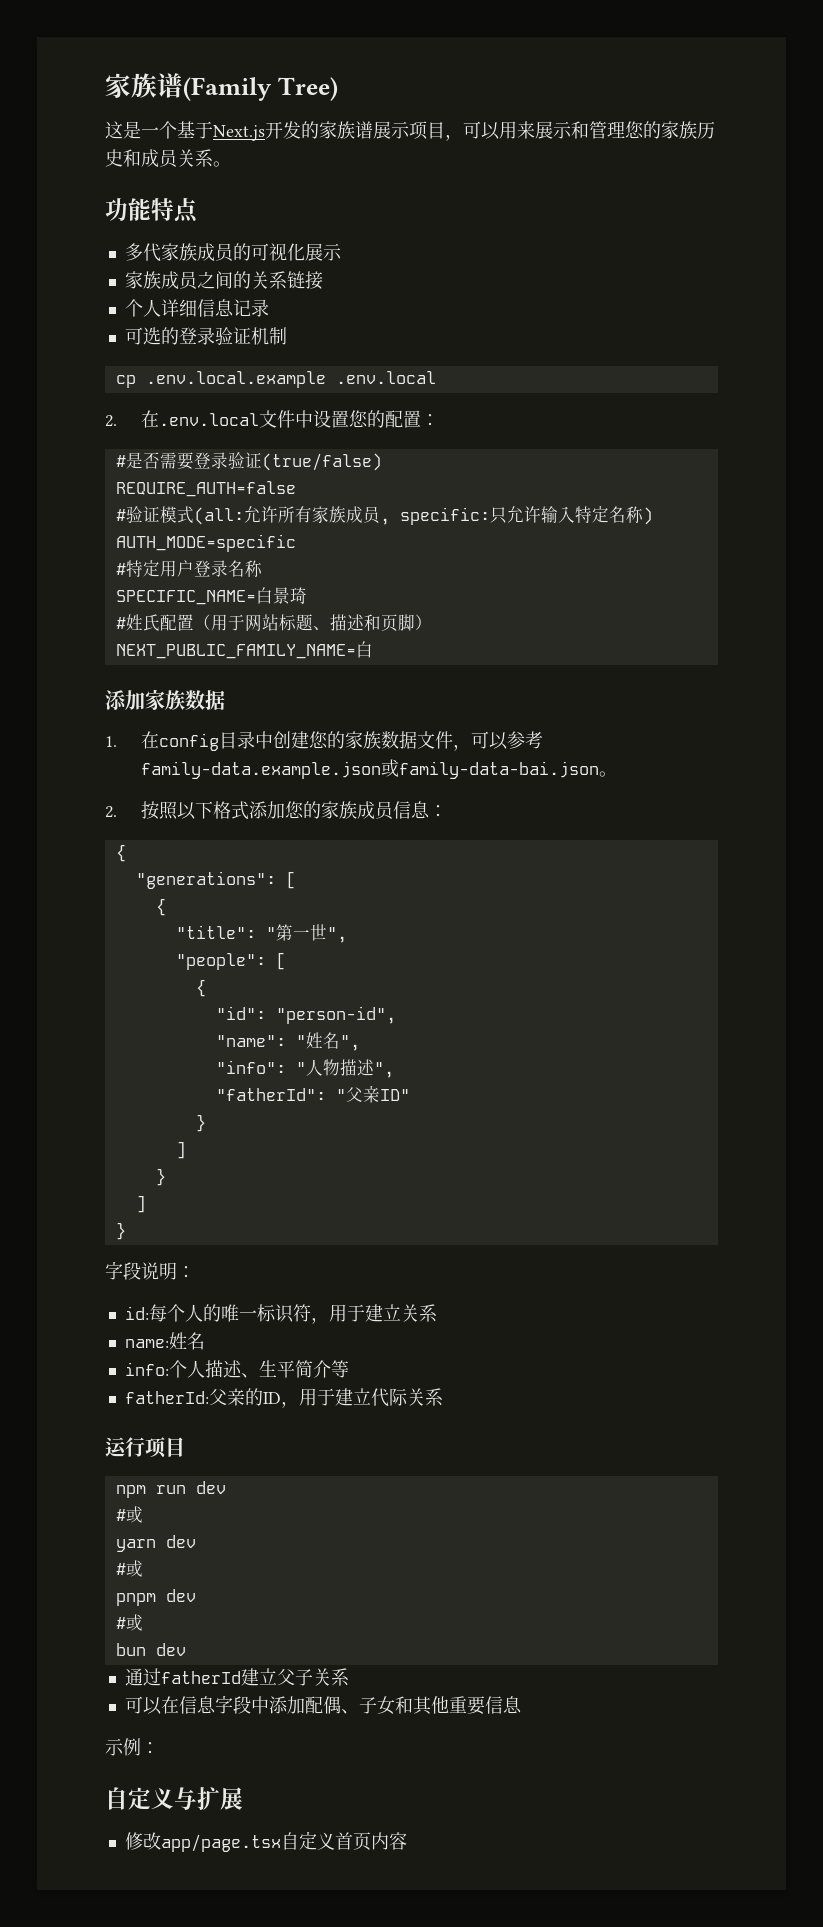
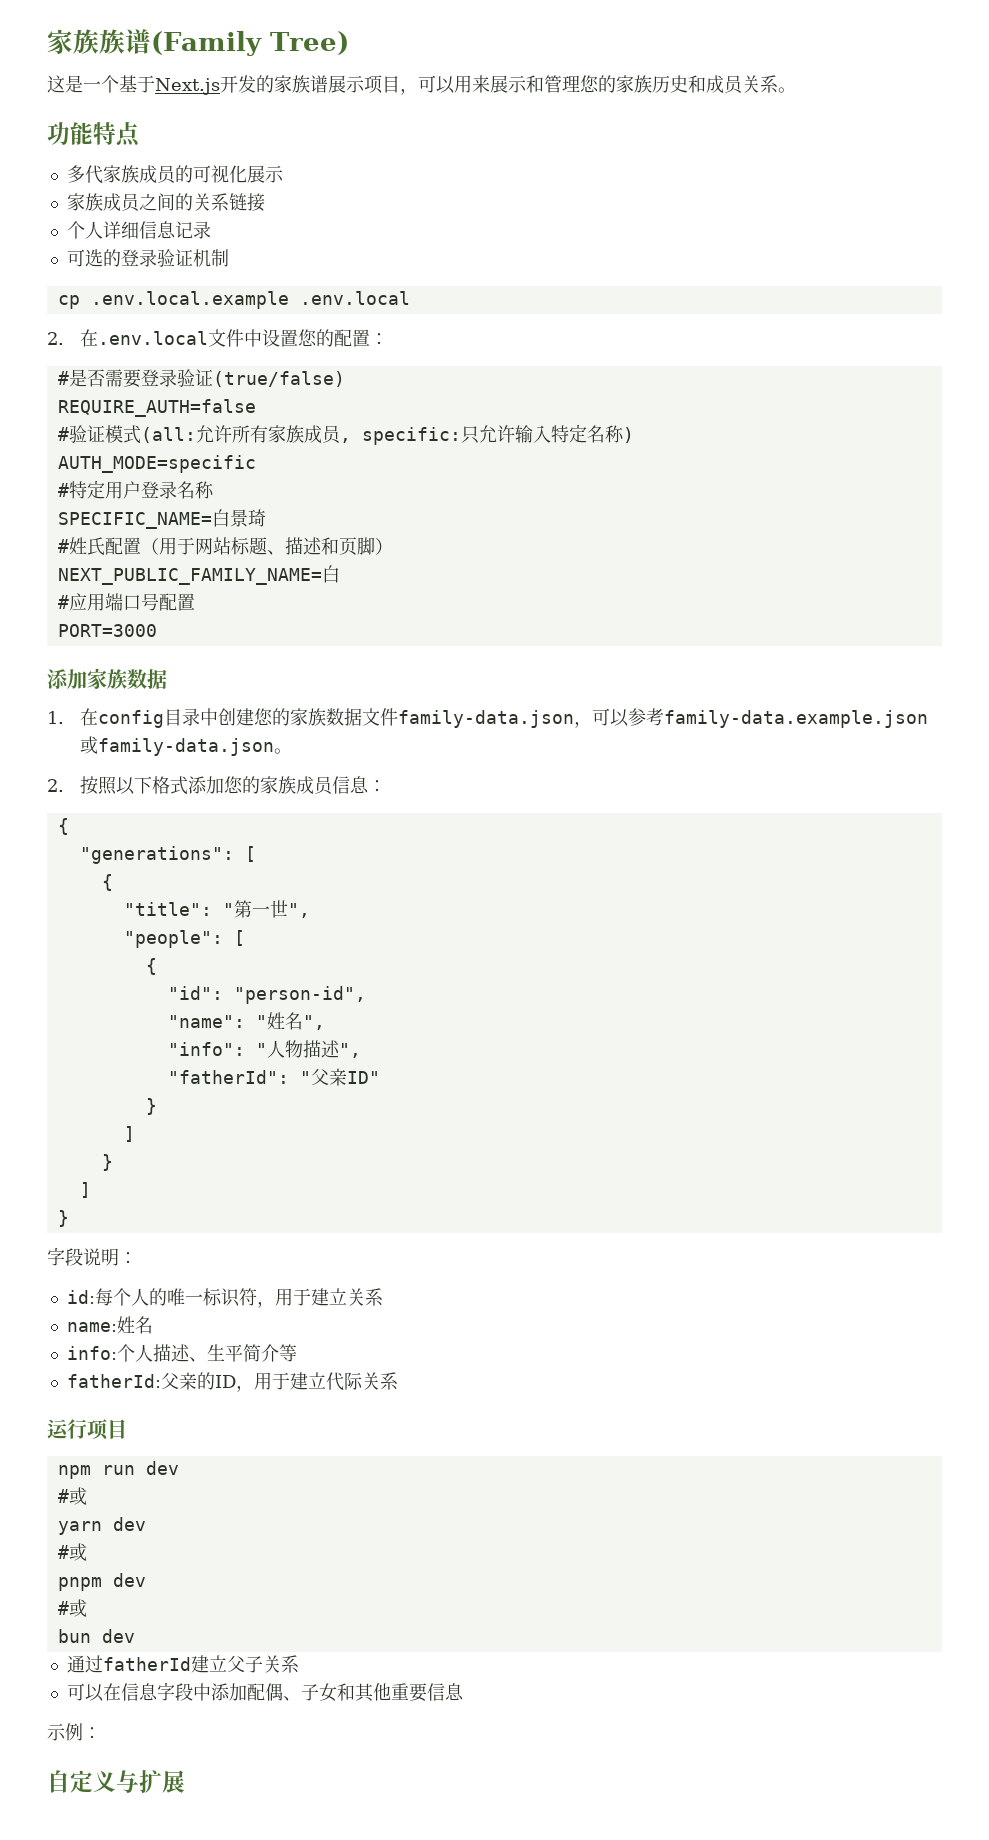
[105,73,157,98] 家族 -> [47,29,125,54] 家族族
(373, 649) none -> [57,593,195,611] [57,624,157,637] // #应用端口号配置 // PORT=3000
(453, 740) none -> [397,710,574,728] family-data.json
[398,761,599,779] family-data-bai.json -> [97,738,274,756] family-data.json
[124,1831,407,1852] // 修改app/page.tsx自定义首页内容 -> (185, 1781) none

